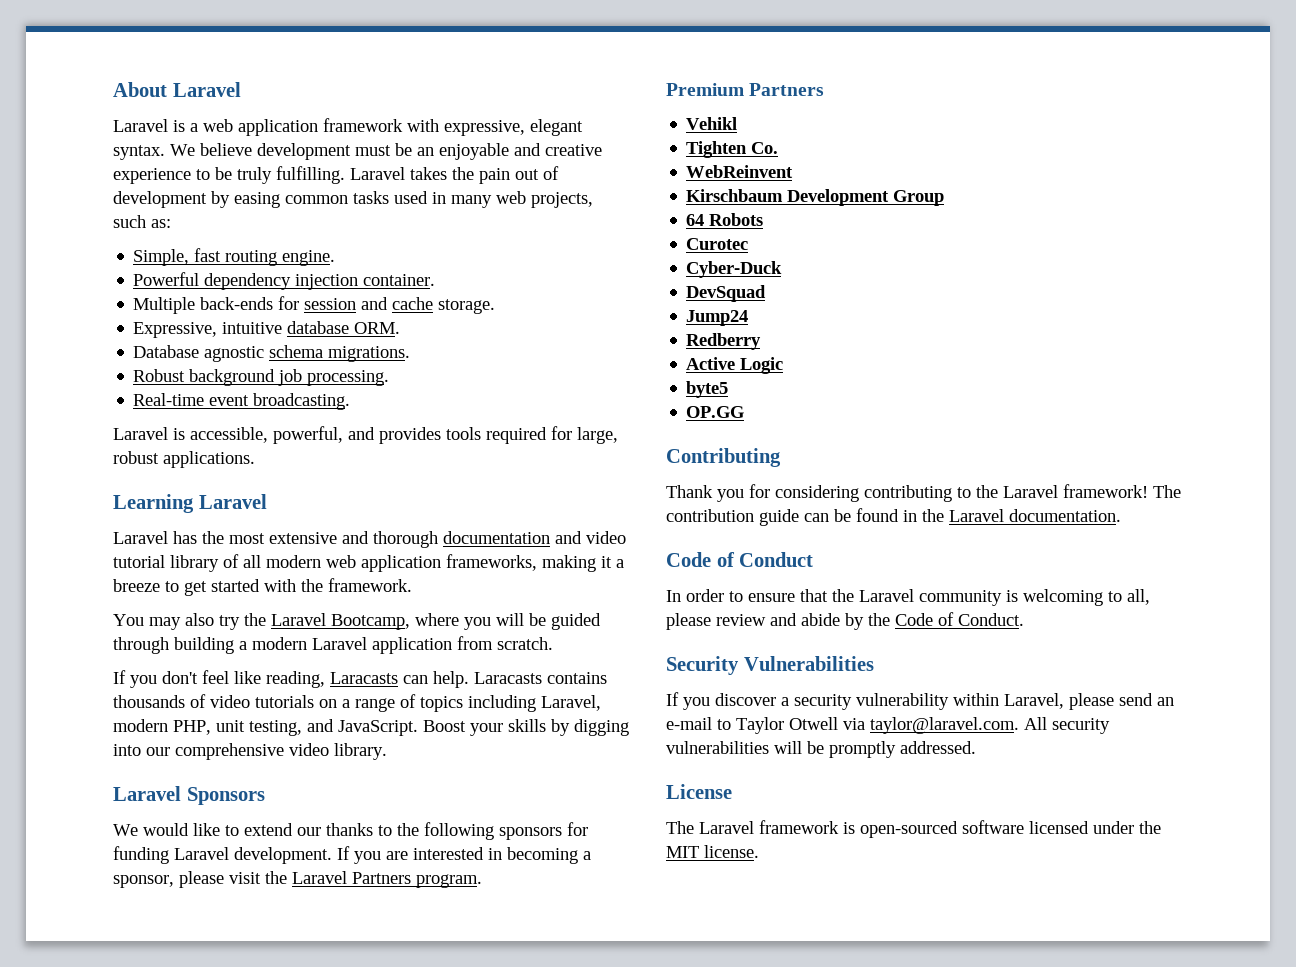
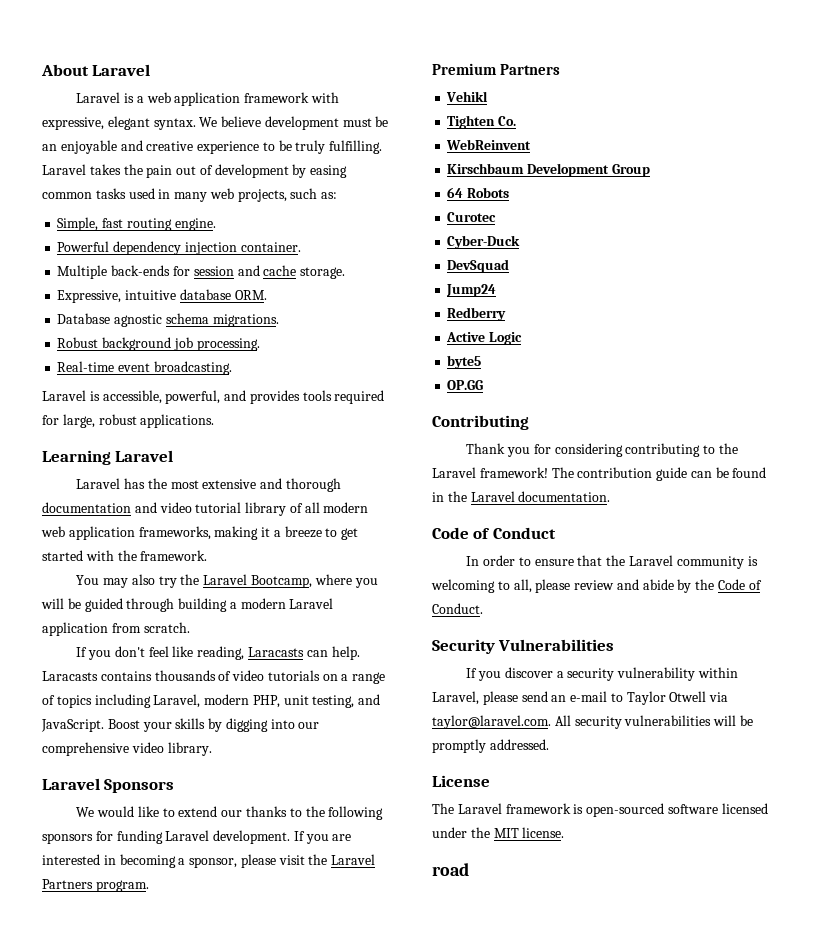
(759, 851) none -> [432,863,469,876] // road

